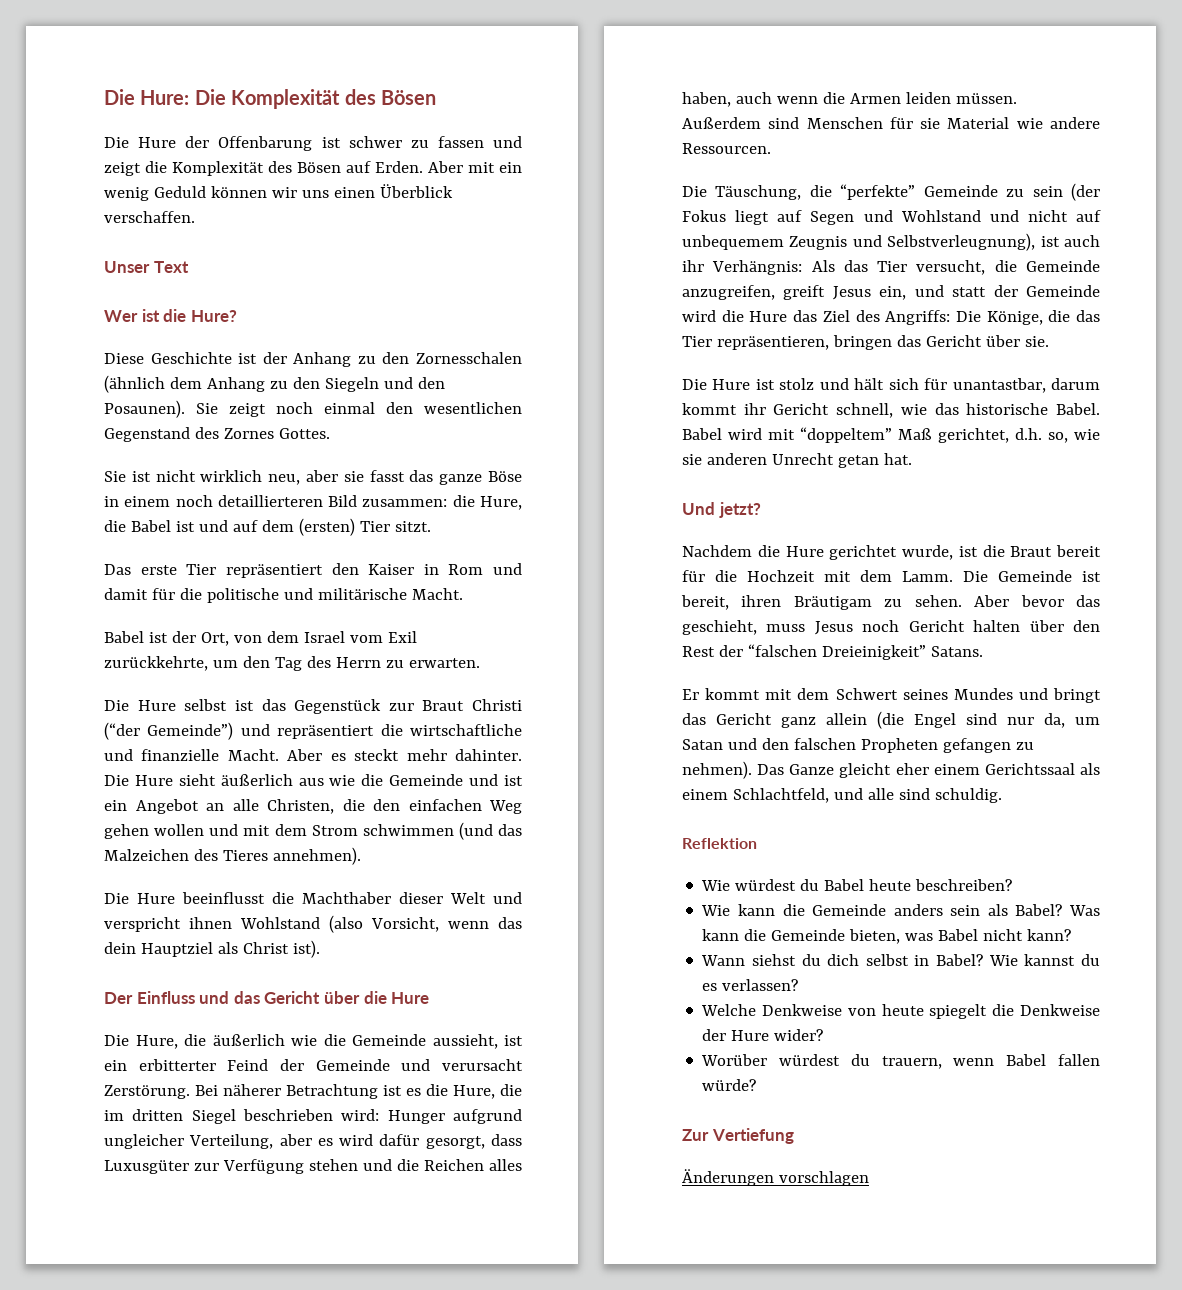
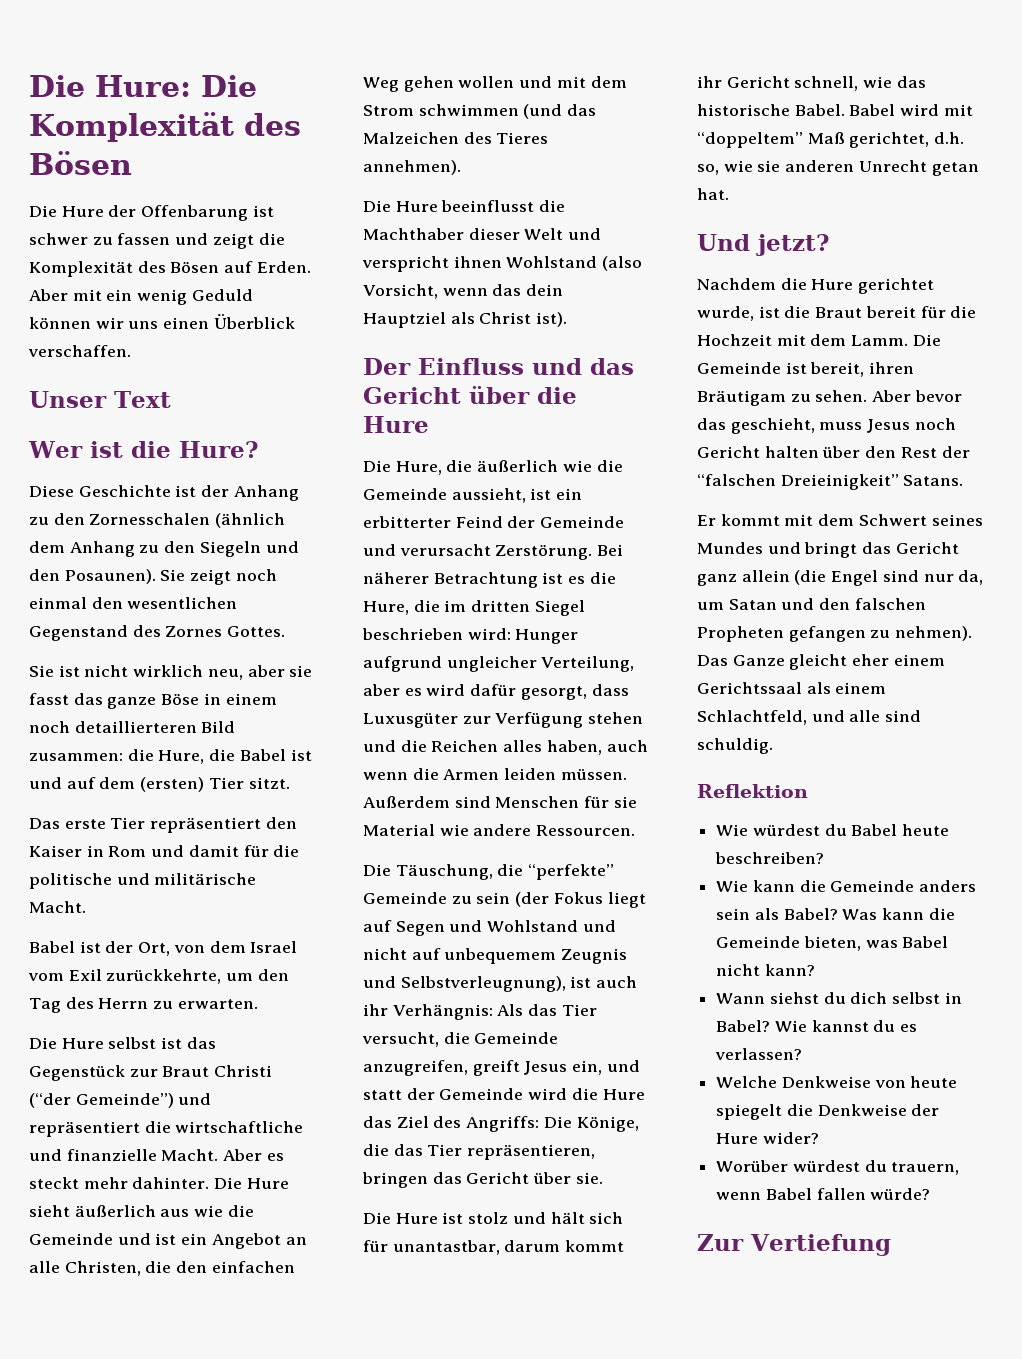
[682,1169,869,1186] // Änderungen vorschlagen -> (891, 1245) none

